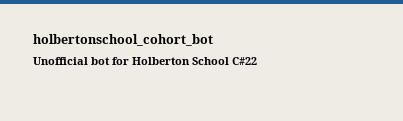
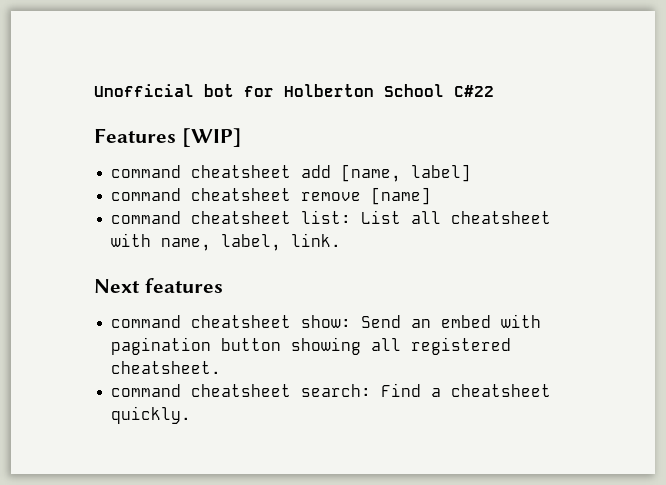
[33,34,213,46] holbertonschool_cohort_bot // -> (94, 90) none
(257, 61) none -> [94,128,242,147] [111,164,472,182] [111,187,432,205] [111,210,552,224] [111,233,342,251] [94,278,223,293] [111,314,542,328] [111,337,512,355] [111,361,222,374] [111,383,552,397] [111,406,192,424] // Features [WIP] // command cheatsheet add [name, label] // command cheatsheet remove [name] // command cheatsheet list: List all cheatsheet with name, label, link. // Next features // command cheatsheet show: Send an embed with pagination button showing all registered cheatsheet. // command cheatsheet search: Find a cheatsheet quickly.

